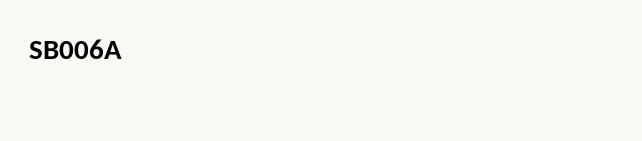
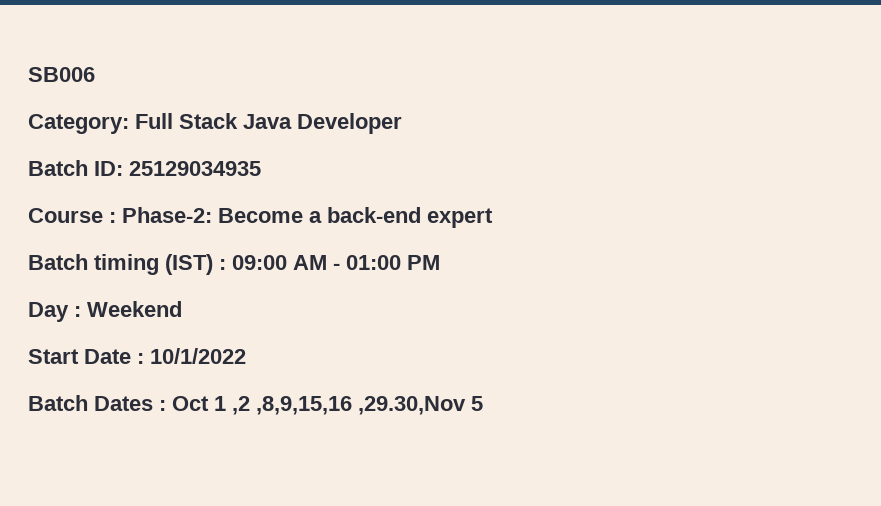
[29,39,122,59] SB006A -> [28,67,95,82] [28,113,402,134] [28,160,261,176] [28,207,493,228] [28,254,440,275] [28,301,182,322] [28,348,246,364] [28,395,483,415] SB006 // Category: Full Stack Java Developer // Batch ID: 25129034935 // Course : Phase-2: Become a back-end expert // Batch timing (IST) : 09:00 AM - 01:00 PM // Day : Weekend // Start Date : 10/1/2022 // Batch Dates : Oct 1 ,2 ,8,9,15,16 ,29.30,Nov 5

